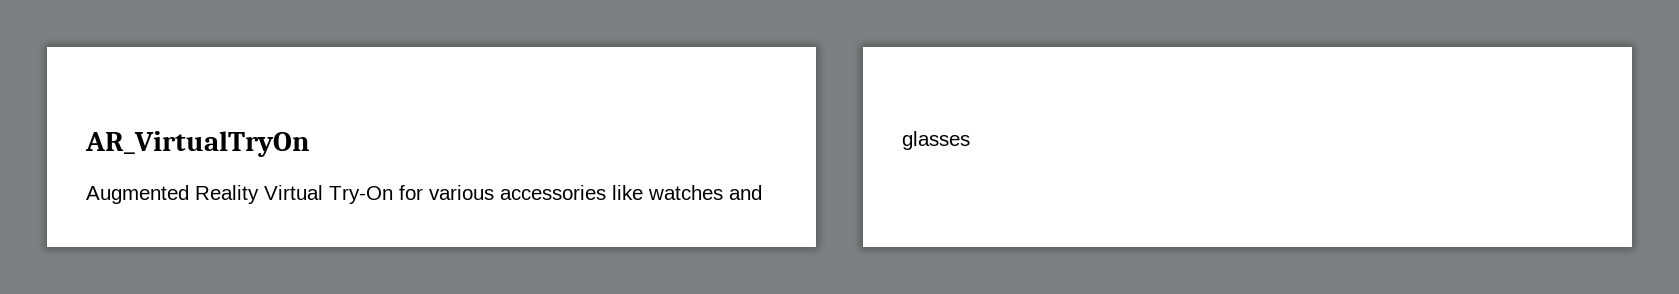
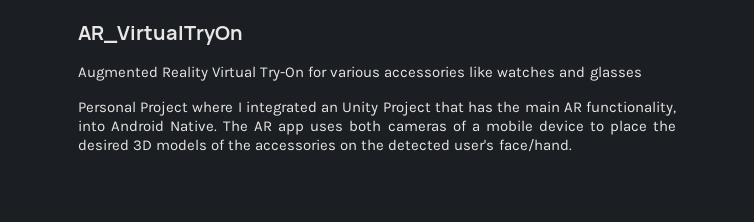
(970, 140) none -> [78,101,676,116] [78,120,676,135] [78,139,572,152] // Personal Project where I integrated an Unity Project that has the main AR functionality, into Android Native. The AR app uses both cameras of a mobile device to place the desired 3D models of the accessories on the detected user's face/hand.

